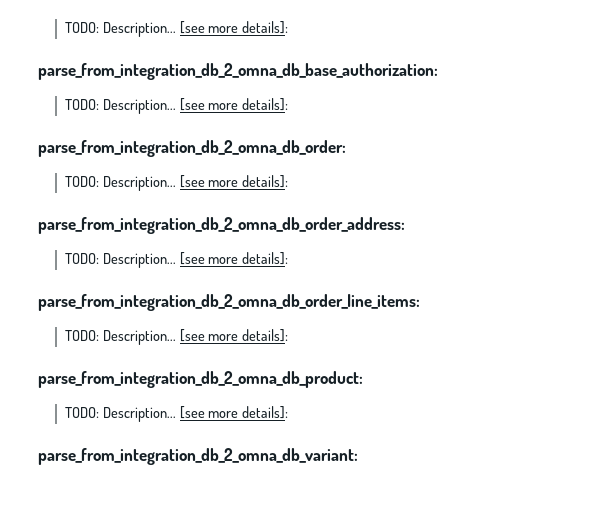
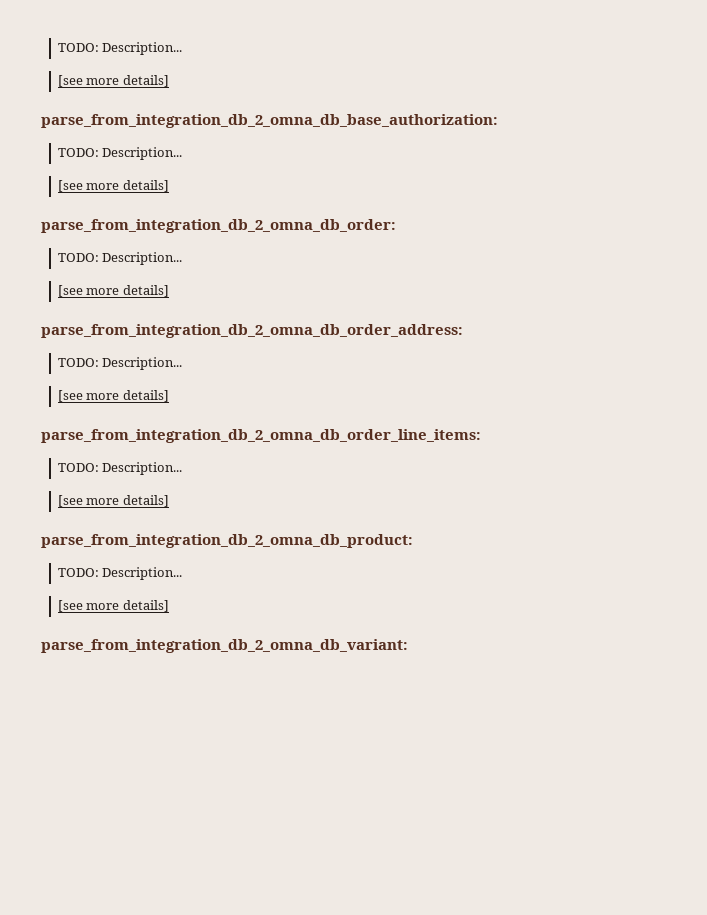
[64,21,289,37] TODO: Description... [see more details]: -> [57,42,183,55] [57,75,169,87] TODO: Description... // [see more details]
[179,98,289,111] [see more details]: -> [57,180,169,192] // [see more details]
[179,175,289,188] [see more details]: -> [57,285,169,297] // [see more details]
[179,252,289,265] [see more details]: -> [57,390,169,402] // [see more details]
[179,329,289,342] [see more details]: -> [57,495,169,507] // [see more details]
[179,406,289,419] [see more details]: -> [57,600,169,612] // [see more details]

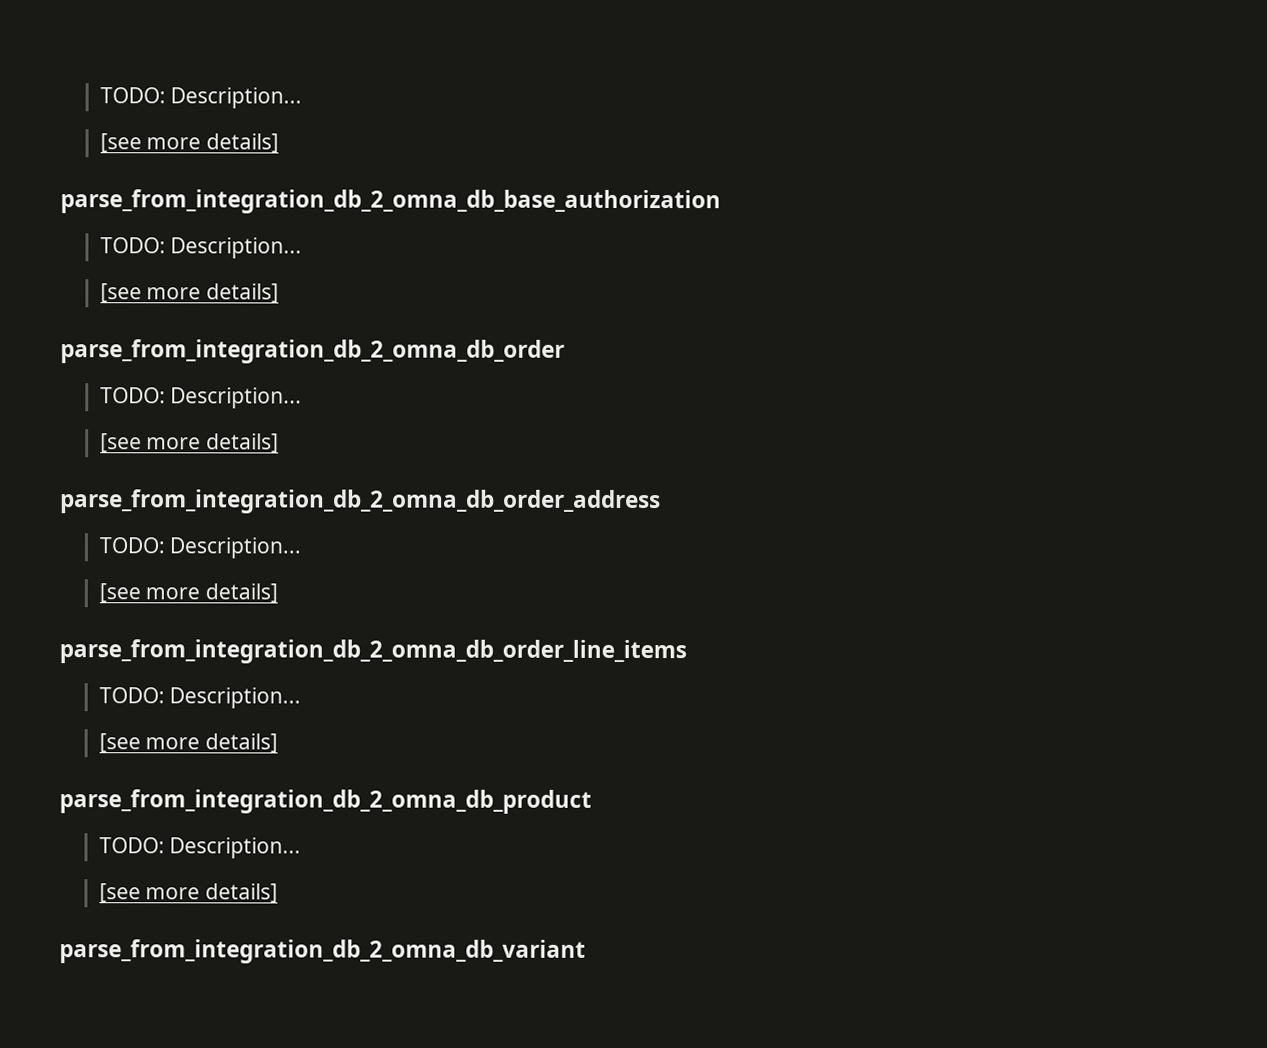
[57,42,183,55] [57,75,169,87] [41,114,498,128] [57,147,183,160] [57,180,169,192] [41,219,396,233] [57,252,183,265] [57,285,169,297] [41,324,463,338] [57,357,183,370] [57,390,169,402] [41,429,481,443] [57,462,183,475] [57,495,169,507] [41,534,413,548] [57,567,183,580] [57,600,169,612] [41,639,408,653] TODO: Description... // [see more details] // parse_from_integration_db_2_omna_db_base_authorization: // TODO: Description... // [see more details] // parse_from_integration_db_2_omna_db_order: // TODO: Description... // [see more details] // parse_from_integration_db_2_omna_db_order_address: // TODO: Description... // [see more details] // parse_from_integration_db_2_omna_db_order_line_items: // TODO: Description... // [see more details] // parse_from_integration_db_2_omna_db_product: // TODO: Description... // [see more details] // parse_from_integration_db_2_omna_db_variant: -> [99,87,303,109] [99,133,279,153] [60,189,721,215] [99,237,303,259] [99,283,279,303] [60,339,565,364] [99,387,303,409] [99,433,279,453] [60,489,661,515] [98,537,302,559] [98,583,278,603] [59,639,687,665] [98,687,302,709] [98,733,278,753] [59,789,592,814] [98,837,302,859] [98,883,278,903] [59,939,586,964] TODO: Description... // [see more details] // parse_from_integration_db_2_omna_db_base_authorization // TODO: Description... // [see more details] // parse_from_integration_db_2_omna_db_order // TODO: Description... // [see more details] // parse_from_integration_db_2_omna_db_order_address // TODO: Description... // [see more details] // parse_from_integration_db_2_omna_db_order_line_items // TODO: Description... // [see more details] // parse_from_integration_db_2_omna_db_product // TODO: Description... // [see more details] // parse_from_integration_db_2_omna_db_variant

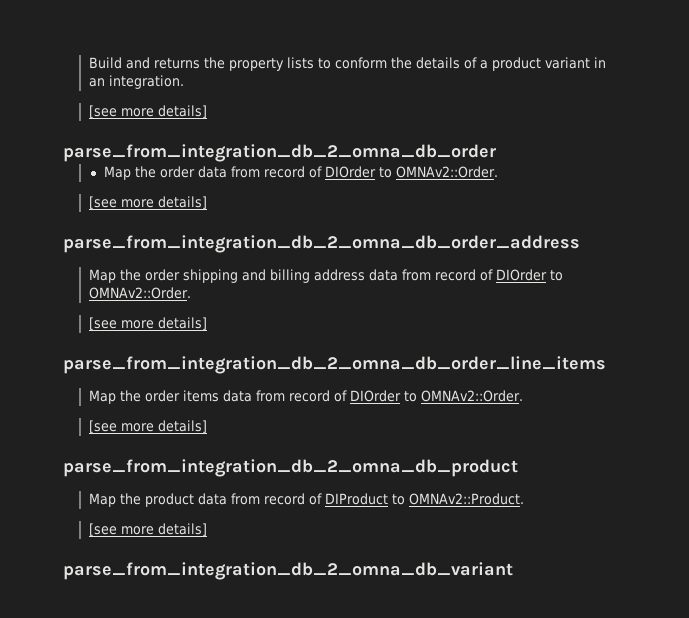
[99,87,303,109] [99,133,279,153] [60,189,721,215] [99,237,303,259] [99,283,279,303] [60,339,565,364] [99,387,303,409] [99,433,279,453] [60,489,661,515] [98,537,302,559] [98,583,278,603] [59,639,687,665] [98,687,302,709] [98,733,278,753] [59,789,592,814] [98,837,302,859] TODO: Description... // [see more details] // parse_from_integration_db_2_omna_db_base_authorization // TODO: Description... // [see more details] // parse_from_integration_db_2_omna_db_order // TODO: Description... // [see more details] // parse_from_integration_db_2_omna_db_order_address // TODO: Description... // [see more details] // parse_from_integration_db_2_omna_db_order_line_items // TODO: Description... // [see more details] // parse_from_integration_db_2_omna_db_product // TODO: Description... -> [88,57,606,71] [88,75,184,89] [88,105,207,118] [63,144,496,162] [103,166,498,180] [88,196,207,209] [63,235,580,253] [88,269,563,283] [88,287,191,299] [88,317,207,330] [63,356,606,374] [88,390,523,404] [88,420,207,433] [63,459,518,477] [88,493,524,507] Build and returns the property lists to conform the details of a product variant in an integration. // [see more details] // parse_from_integration_db_2_omna_db_order // Map the order data from record of DIOrder to OMNAv2::Order. // [see more details] // parse_from_integration_db_2_omna_db_order_address // Map the order shipping and billing address data from record of DIOrder to OMNAv2::Order. // [see more details] // parse_from_integration_db_2_omna_db_order_line_items // Map the order items data from record of DIOrder to OMNAv2::Order. // [see more details] // parse_from_integration_db_2_omna_db_product // Map the product data from record of DIProduct to OMNAv2::Product.

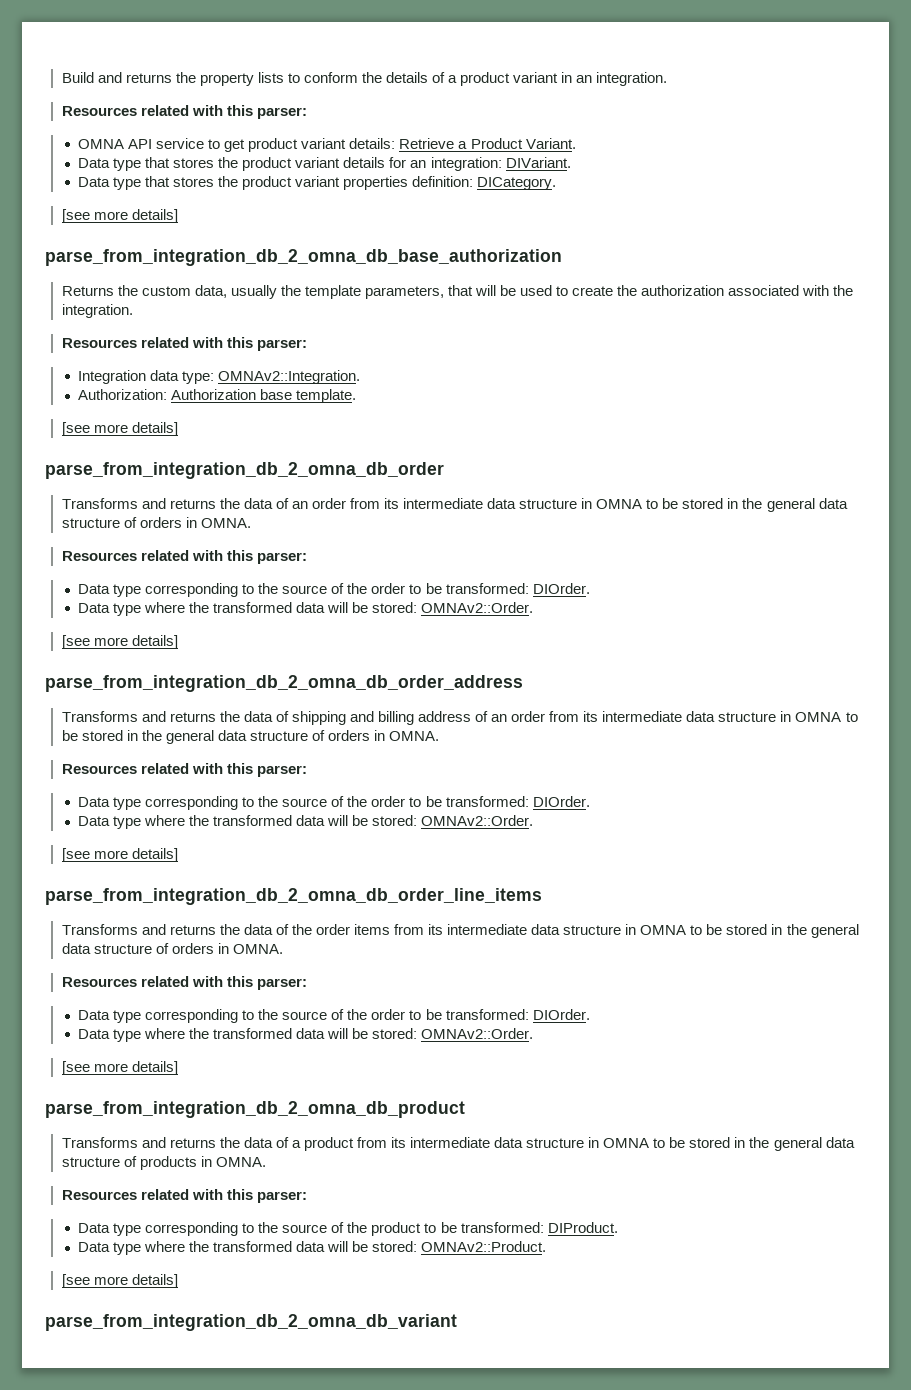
[88,105,207,118] [63,144,496,162] [103,166,392,180] [see more details] // parse_from_integration_db_2_omna_db_order // Map the order data from record of DIOrder to -> [61,105,307,119] [78,138,576,152] [78,157,571,171] [78,176,557,190] [61,209,178,223] [45,249,562,266] [61,285,854,299] [61,304,133,318] [61,337,307,351] [78,370,361,384] [78,389,357,403] [61,422,178,436] [45,462,444,479] [61,498,848,512] [61,517,251,528] [61,550,307,564] [78,583,590,597] [78,602,418,616] Resources related with this parser: // OMNA API service to get product variant details: Retrieve a Product Variant. // Data type that stores the product variant details for an integration: DIVariant. // Data type that stores the product variant properties definition: DICategory. // [see more details] // parse_from_integration_db_2_omna_db_base_authorization // Returns the custom data, usually the template parameters, that will be used to create the authorization associated with the integration. // Resources related with this parser: // Integration data type: OMNAv2::Integration. // Authorization: Authorization base template. // [see more details] // parse_from_integration_db_2_omna_db_order // Transforms and returns the data of an order from its intermediate data structure in OMNA to be stored in the general data structure of orders in OMNA. // Resources related with this parser: // Data type corresponding to the source of the order to be transformed: DIOrder. // Data type where the transformed data will be stored:
[88,269,563,283] Map the order shipping and billing address data from record of DIOrder to -> [61,711,858,725] [61,730,440,744] [61,763,307,777] [78,796,590,810] [78,815,418,829] Transforms and returns the data of shipping and billing address of an order from its intermediate data structure in OMNA to be stored in the general data structure of orders in OMNA. // Resources related with this parser: // Data type corresponding to the source of the order to be transformed: DIOrder. // Data type where the transformed data will be stored:
[88,390,417,404] Map the order items data from record of DIOrder to -> [61,924,859,938] [61,943,283,954] [61,976,307,990] [78,1009,590,1023] [78,1028,418,1042] Transforms and returns the data of the order items from its intermediate data structure in OMNA to be stored in the general data structure of orders in OMNA. // Resources related with this parser: // Data type corresponding to the source of the order to be transformed: DIOrder. // Data type where the transformed data will be stored:
[88,493,405,507] Map the product data from record of DIProduct to -> [61,1137,855,1151] [61,1156,266,1170] [61,1189,307,1203] [78,1222,618,1236] [78,1241,418,1255] Transforms and returns the data of a product from its intermediate data structure in OMNA to be stored in the general data structure of products in OMNA. // Resources related with this parser: // Data type corresponding to the source of the product to be transformed: DIProduct. // Data type where the transformed data will be stored:

